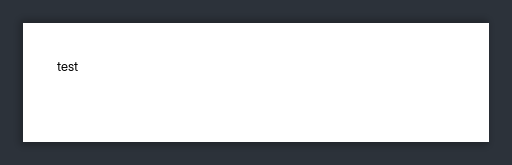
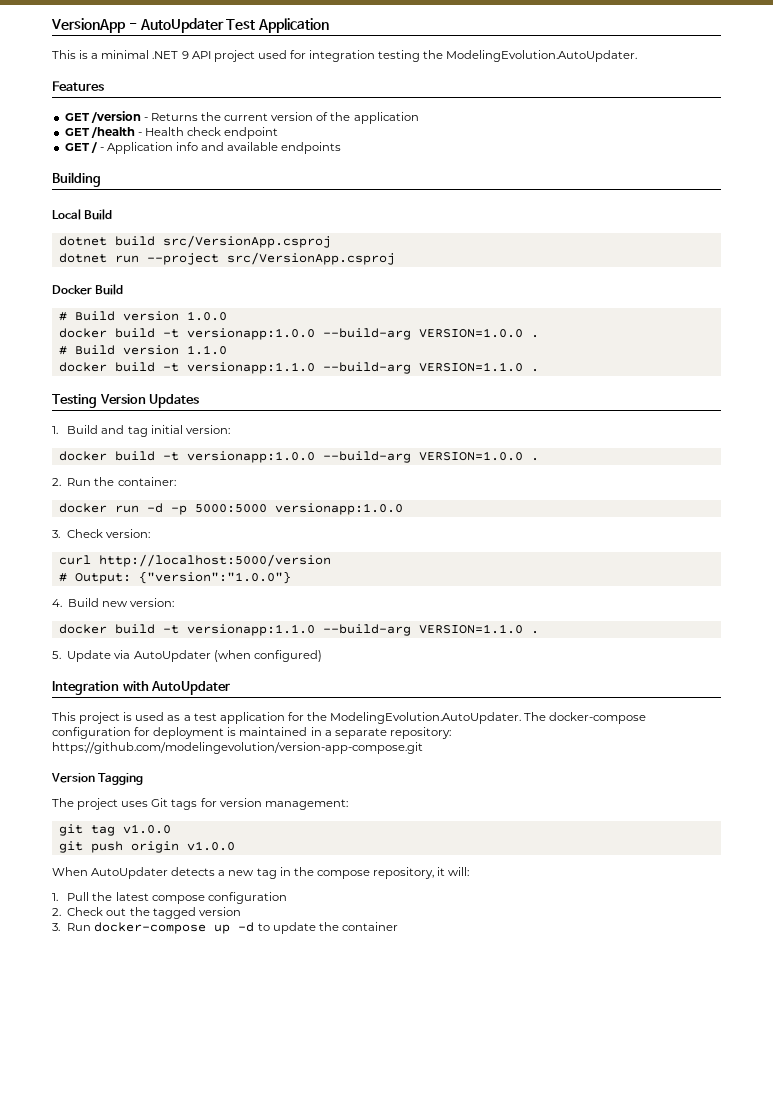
[57,62,78,71] test -> [51,18,330,33] [52,50,638,62] [52,81,104,91] [64,111,419,124] [64,127,279,139] [64,142,342,154] [52,172,101,187] [52,209,113,220] [58,235,331,248] [58,252,395,265] [52,284,124,295] [58,311,227,321] [58,328,539,340] [58,345,227,355] [58,362,539,374] [52,394,200,408] [52,425,230,437] [58,451,539,463] [52,477,176,486] [58,503,403,515] [52,529,151,538] [58,554,331,567] [58,571,291,584] [52,598,174,607] [58,624,539,636] [52,650,322,662] [52,681,231,695] [52,712,647,724] [52,727,451,739] [52,742,423,754] [51,773,144,785] [52,798,348,810] [58,824,171,836] [58,841,235,853] [52,867,470,879] [52,892,287,904] [52,907,241,919] [52,922,398,934] VersionApp - AutoUpdater Test Application // This is a minimal .NET 9 API project used for integration testing the ModelingEvolution.AutoUpdater. // Features // GET /version - Returns the current version of the application // GET /health - Health check endpoint // GET / - Application info and available endpoints // Building // Local Build // dotnet build src/VersionApp.csproj // dotnet run --project src/VersionApp.csproj // Docker Build // # Build version 1.0.0 // docker build -t versionapp:1.0.0 --build-arg VERSION=1.0.0 . // # Build version 1.1.0 // docker build -t versionapp:1.1.0 --build-arg VERSION=1.1.0 . // Testing Version Updates // 1. Build and tag initial version: // docker build -t versionapp:1.0.0 --build-arg VERSION=1.0.0 . // 2. Run the container: // docker run -d -p 5000:5000 versionapp:1.0.0 // 3. Check version: // curl http://localhost:5000/version // # Output: {"version":"1.0.0"} // 4. Build new version: // docker build -t versionapp:1.1.0 --build-arg VERSION=1.1.0 . // 5. Update via AutoUpdater (when configured) // Integration with AutoUpdater // This project is used as a test application for the ModelingEvolution.AutoUpdater. The docker-compose configuration for deployment is maintained in a separate repository: https://github.com/modelingevolution/version-app-compose.git // Version Tagging // The project uses Git tags for version management: // git tag v1.0.0 // git push origin v1.0.0 // When AutoUpdater detects a new tag in the compose repository, it will: // 1. Pull the latest compose configuration // 2. Check out the tagged version // 3. Run docker-compose up -d to update the container

